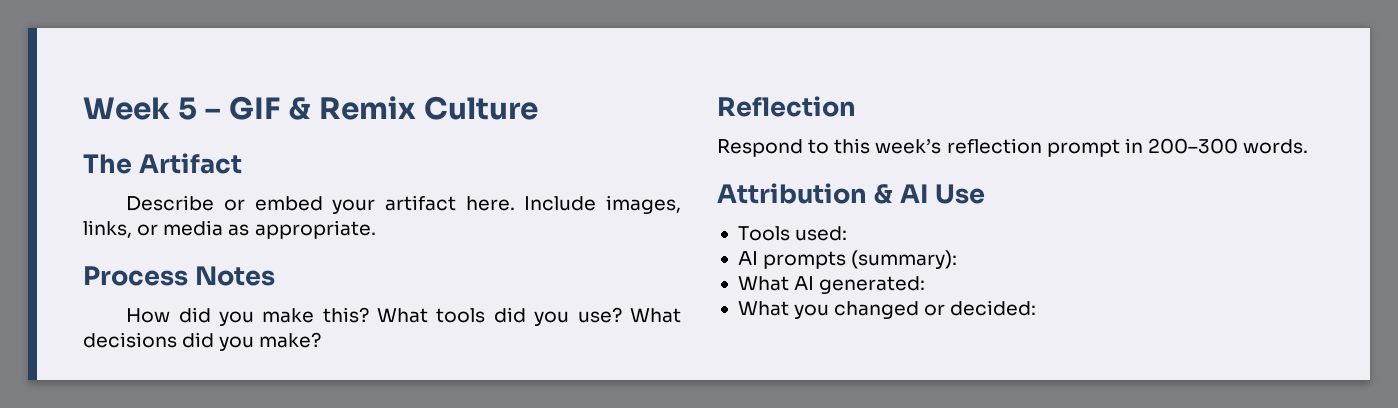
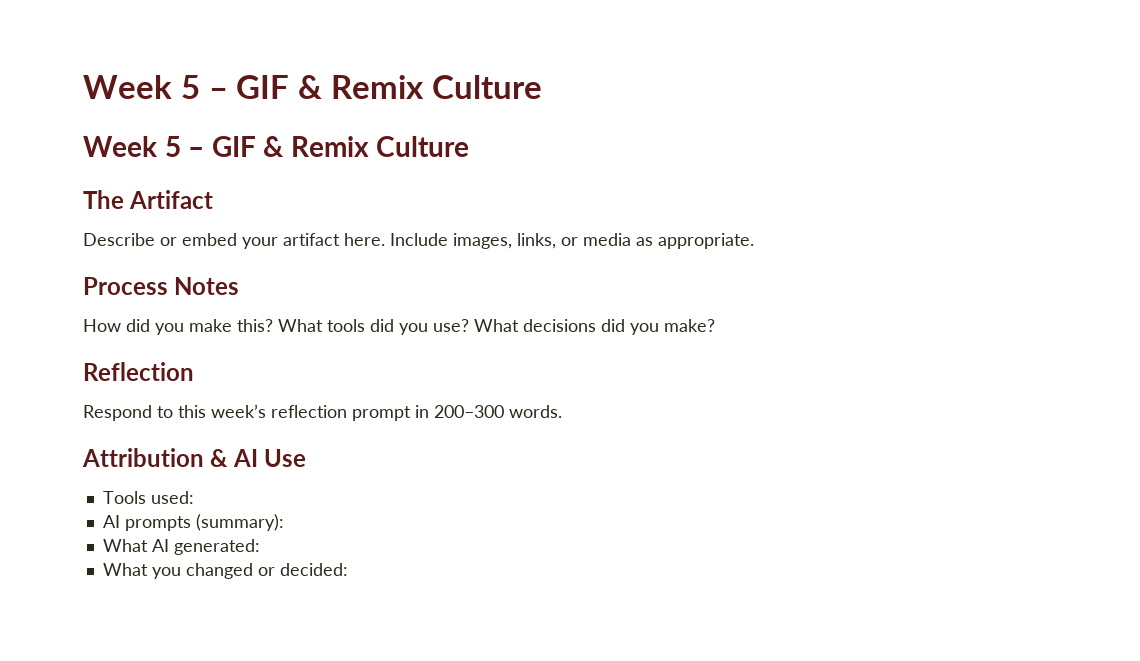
[83,96,538,120] Week 5 – GIF & Remix Culture -> [83,75,542,99] [83,136,470,157] Week 5 – GIF & Remix Culture // Week 5 – GIF & Remix Culture

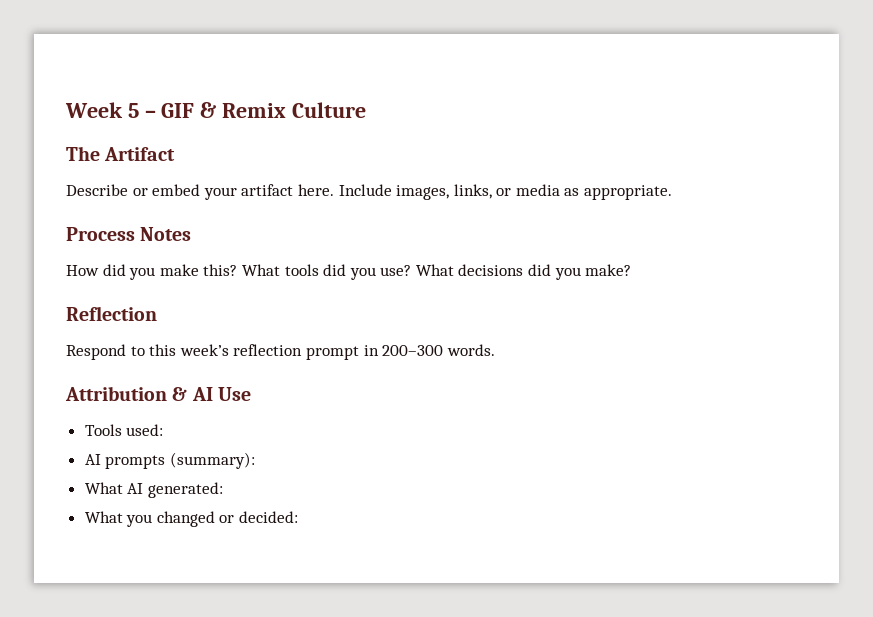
[83,75,542,99] [83,136,470,157] Week 5 – GIF & Remix Culture // Week 5 – GIF & Remix Culture -> [65,102,366,118] Week 5 – GIF & Remix Culture

